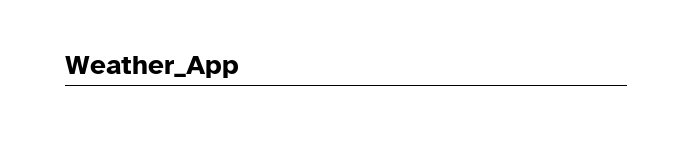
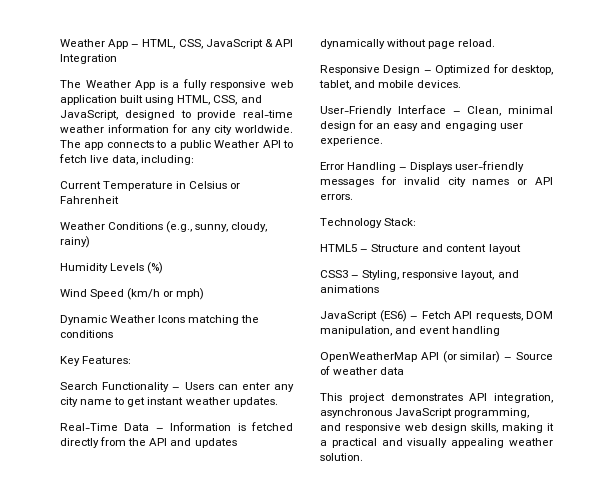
[65,56,239,78] Weather_App -> [60,39,293,49] [60,54,117,64] [60,79,293,90] [60,95,262,105] [60,110,293,120] [60,124,293,135] [60,140,293,150] [59,154,195,165] [60,181,241,191] [60,196,119,204] [60,221,268,233] [60,236,90,248] [60,262,164,274] [60,288,205,300] [60,315,260,325] [60,330,113,338] [60,356,132,366] [60,382,294,392] [60,397,278,407] [60,422,293,431] [60,437,237,448] [320,39,496,49] [320,64,553,75] [319,80,462,90] [320,105,553,116] [320,120,523,131] [320,136,383,146] [320,161,525,172] [320,176,553,187] [320,194,353,200] [320,218,417,228] [320,244,521,254] [320,270,519,280] [320,285,379,293] [320,310,553,322] [320,326,501,336] [320,351,553,363] [320,366,405,375] [320,393,553,403] [320,408,530,418] [320,423,554,433] [320,438,553,448] [320,453,363,461] Weather App – HTML, CSS, JavaScript & API Integration // The Weather App is a fully responsive web application built using HTML, CSS, and JavaScript, designed to provide real-time weather information for any city worldwide. The app connects to a public Weather API to fetch live data, including: // Current Temperature in Celsius or Fahrenheit // Weather Conditions (e.g., sunny, cloudy, rainy) // Humidity Levels (%) // Wind Speed (km/h or mph) // Dynamic Weather Icons matching the conditions // Key Features: // Search Functionality – Users can enter any city name to get instant weather updates. // Real-Time Data – Information is fetched directly from the API and updates dynamically without page reload. // Responsive Design – Optimized for desktop, tablet, and mobile devices. // User-Friendly Interface – Clean, minimal design for an easy and engaging user experience. // Error Handling – Displays user-friendly messages for invalid city names or API errors. // Technology Stack: // HTML5 – Structure and content layout // CSS3 – Styling, responsive layout, and animations // JavaScript (ES6) – Fetch API requests, DOM manipulation, and event handling // OpenWeatherMap API (or similar) – Source of weather data // This project demonstrates API integration, asynchronous JavaScript programming, and responsive web design skills, making it a practical and visually appealing weather solution.

